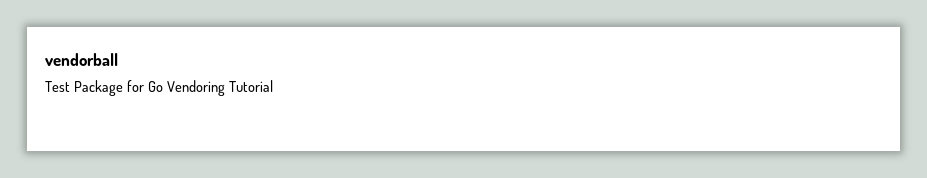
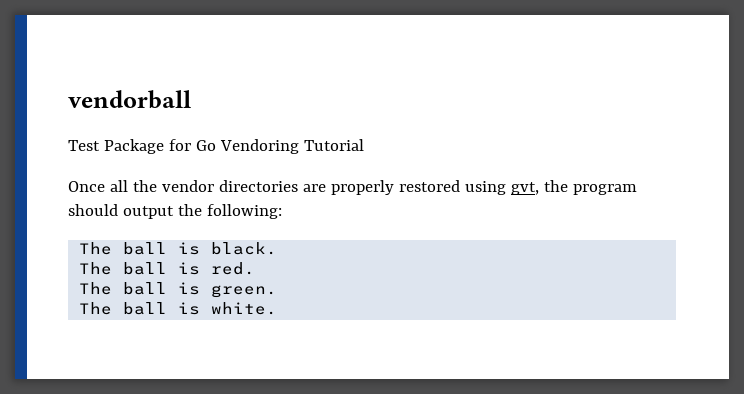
(273, 86) none -> [68,180,637,195] [68,204,282,219] [79,242,278,255] [79,262,256,275] [79,282,278,298] [79,302,278,315] // Once all the vendor directories are properly restored using gvt, the program should output the following: // The ball is black. // The ball is red. // The ball is green. // The ball is white.

